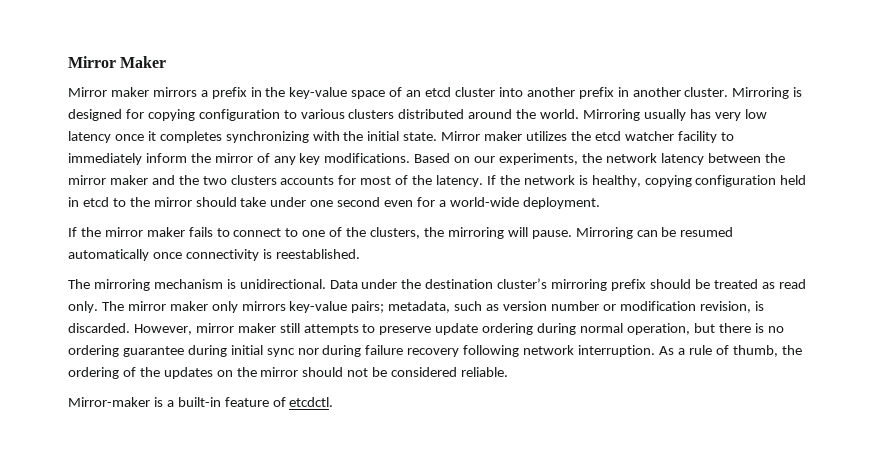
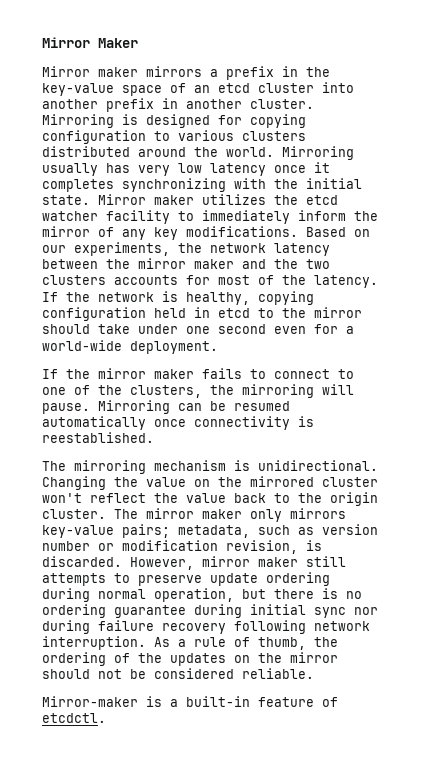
[329,278,806,291] [68,301,98,313] Data under the destination cluster’s mirroring prefix should be treated as read only. -> [42,476,378,490] [42,492,378,506] [42,509,106,519] Changing the value on the mirrored cluster won't reflect the value back to the origin cluster.

